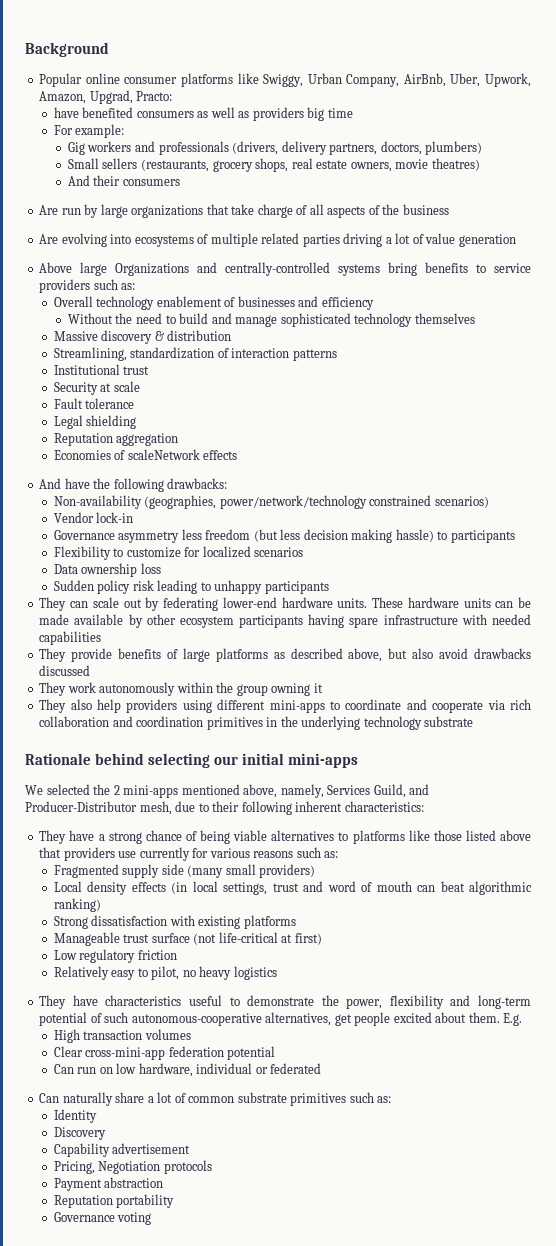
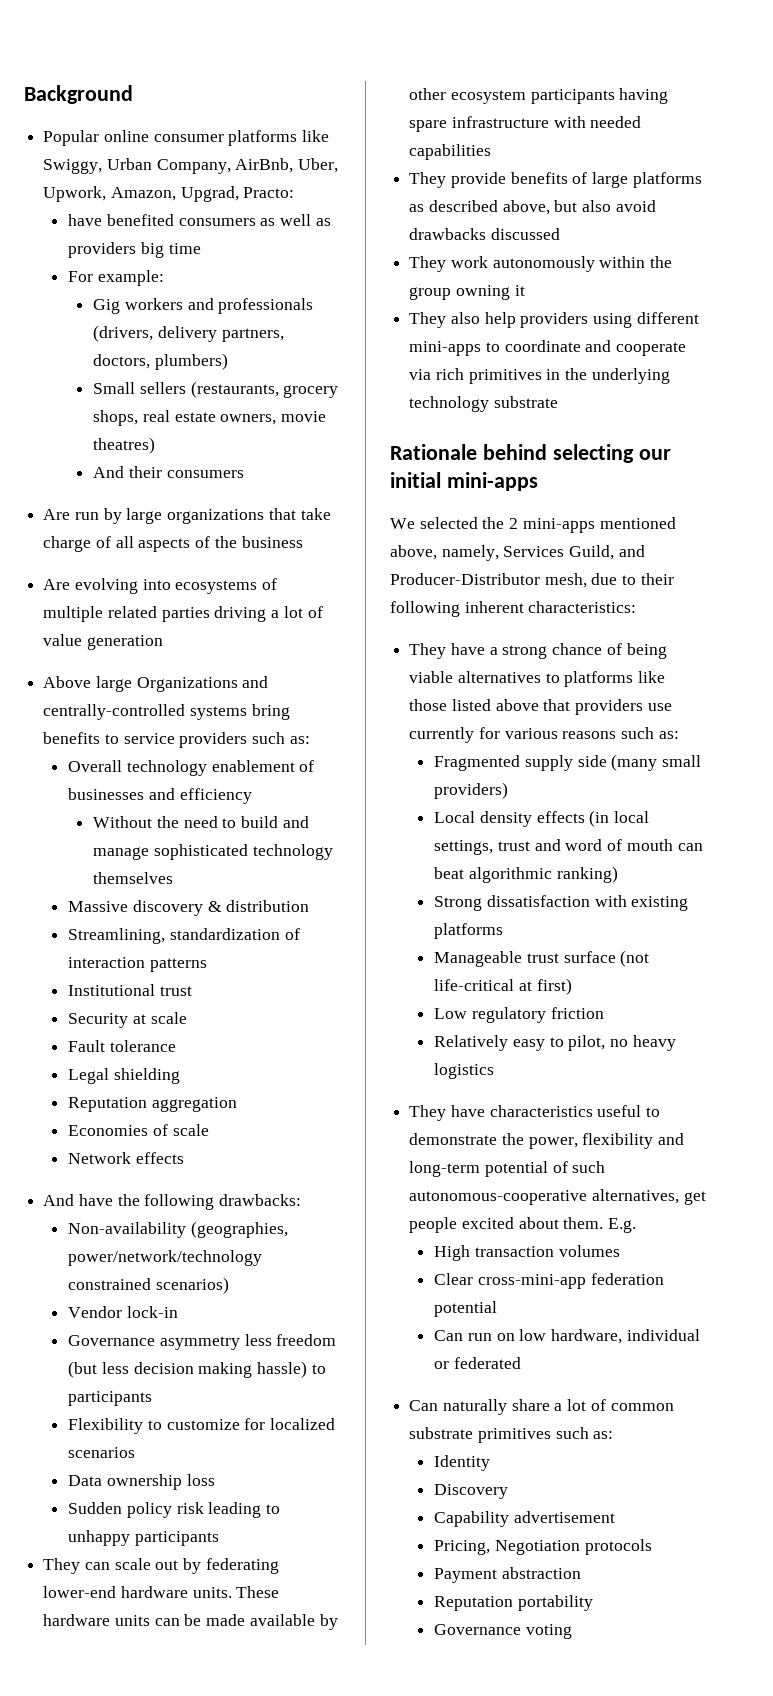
[127,449,200,460] scaleNetwork -> [172,1124,209,1136] [68,1152,132,1164] scale // Network
[39,716,204,727] collaboration and coordination -> (464, 374) none

